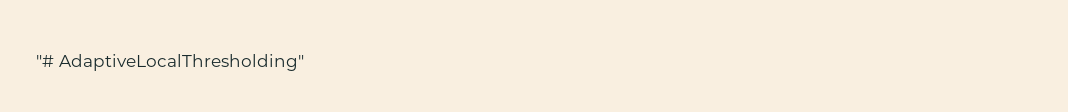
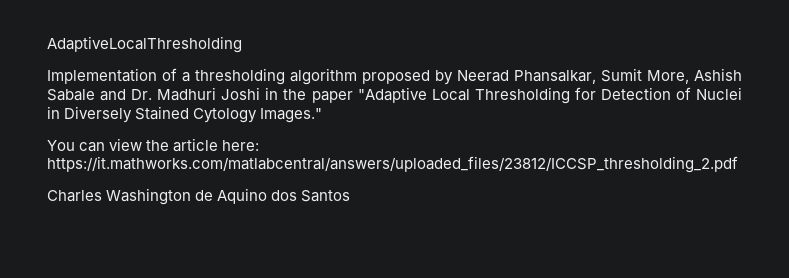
[36,54,304,71] "# AdaptiveLocalThresholding" -> [47,36,242,53] [47,68,742,85] [47,87,742,104] [47,106,323,123] [47,138,260,152] [47,156,738,173] [47,188,351,205] AdaptiveLocalThresholding // Implementation of a thresholding algorithm proposed by Neerad Phansalkar, Sumit More, Ashish Sabale and Dr. Madhuri Joshi in the paper "Adaptive Local Thresholding for Detection of Nuclei in Diversely Stained Cytology Images." // You can view the article here: https://it.mathworks.com/matlabcentral/answers/uploaded_files/23812/ICCSP_thresholding_2.pdf // Charles Washington de Aquino dos Santos

